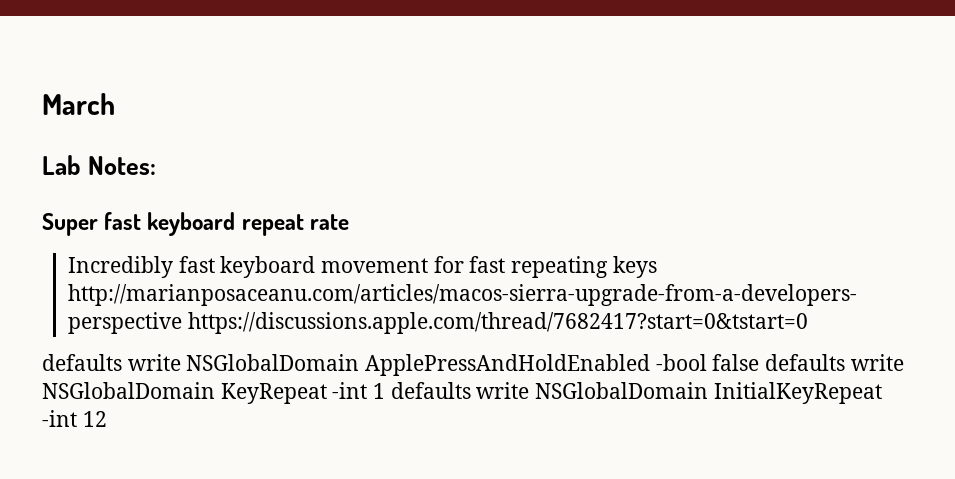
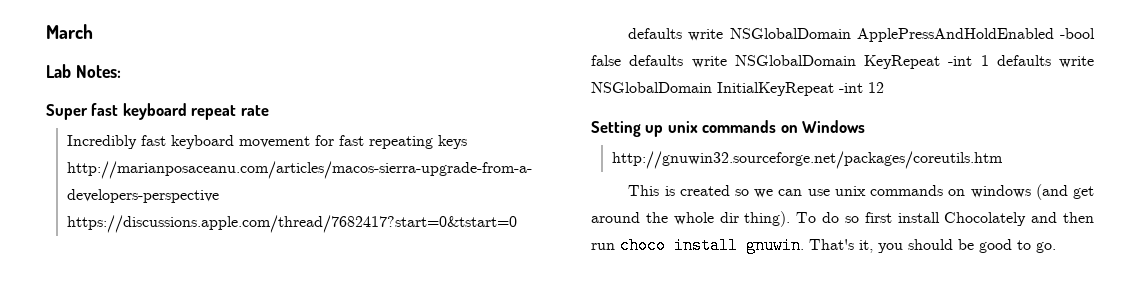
(107, 419) none -> [591,120,866,137] [611,151,1003,169] [628,184,1094,200] [591,211,1094,227] [591,237,1056,254] // Setting up unix commands on Windows // http://gnuwin32.sourceforge.net/packages/coreutils.htm // This is created so we can use unix commands on windows (and get around the whole dir thing). To do so first install Chocolately and then run choco install gnuwin. That's it, you should be good to go.

